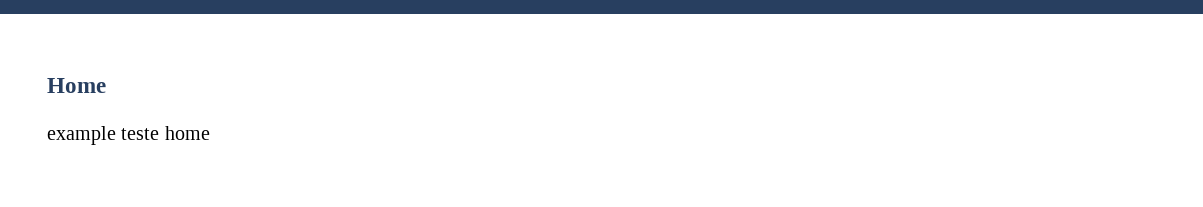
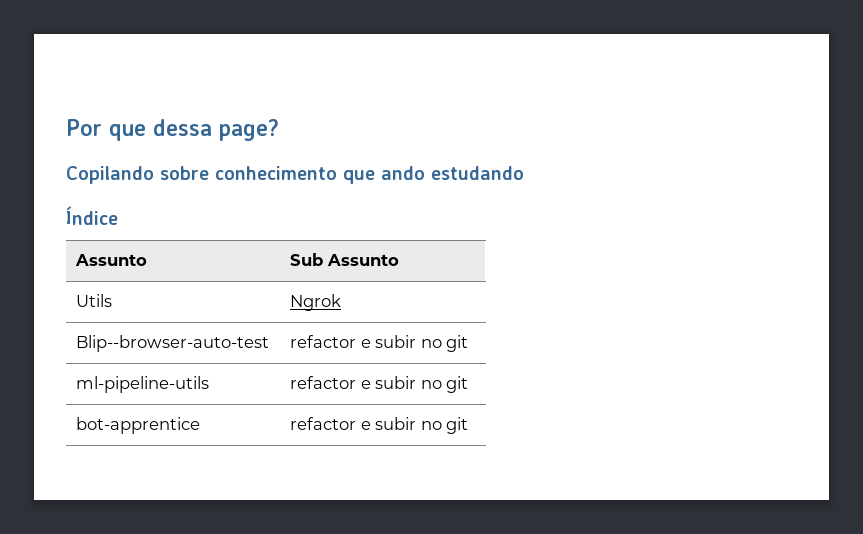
[47,78,106,93] [47,126,210,145] Home // example teste home -> [66,119,279,141] [66,166,524,184] [66,206,118,225] [75,254,148,266] [290,253,400,266] [76,294,113,307] [290,294,342,311] [76,335,270,352] [290,335,469,352] [76,376,210,393] [290,376,469,393] [76,417,201,434] [290,417,469,434] Por que dessa page? // Copilando sobre conhecimento que ando estudando // Índice // Assunto | Sub Assunto // Utils | Ngrok // Blip--browser-auto-test | refactor e subir no git // ml-pipeline-utils | refactor e subir no git // bot-apprentice | refactor e subir no git

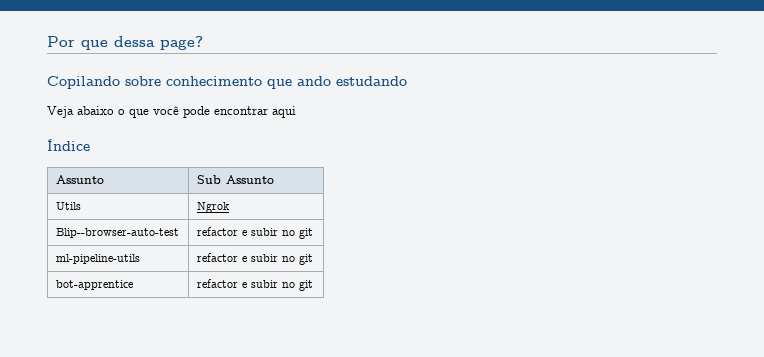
(524, 173) none -> [47,106,296,118] // Veja abaixo o que você pode encontrar aqui

